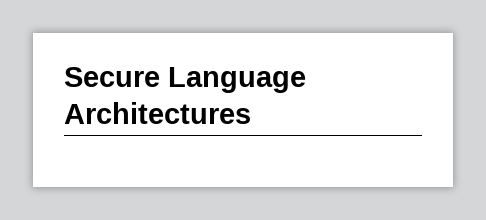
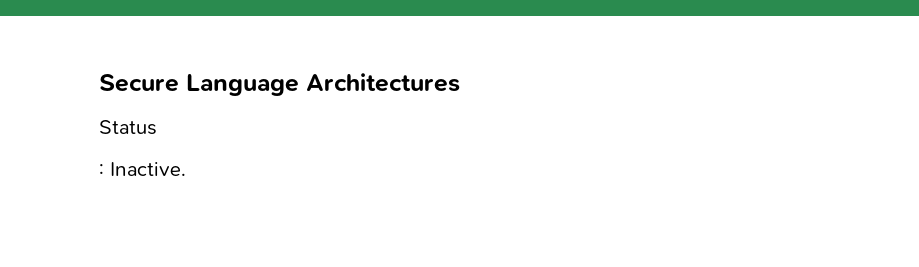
(251, 113) none -> [99,120,157,135] [99,162,186,176] // Status // : Inactive.

